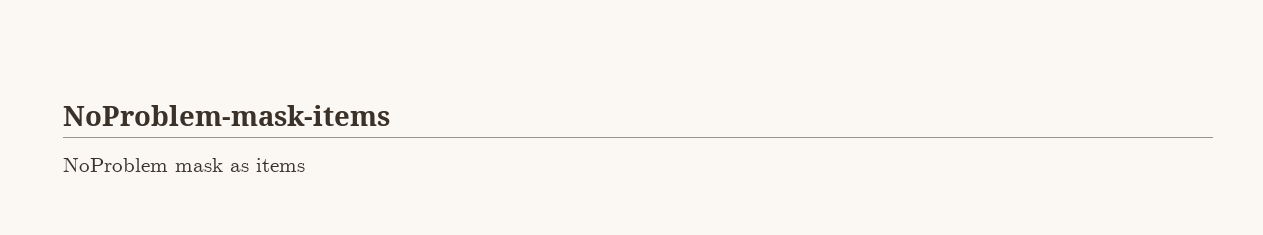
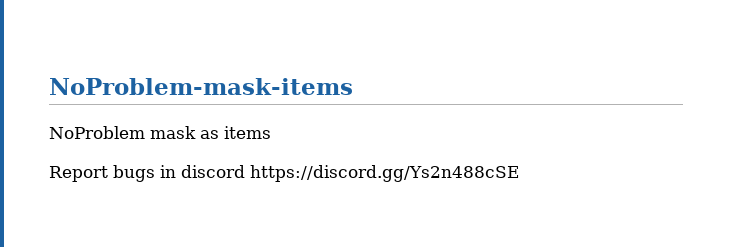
(305, 165) none -> [49,165,519,182] // Report bugs in discord https://discord.gg/Ys2n488cSE

